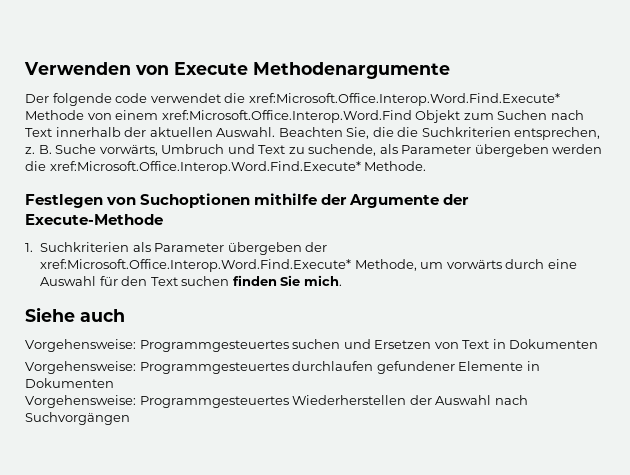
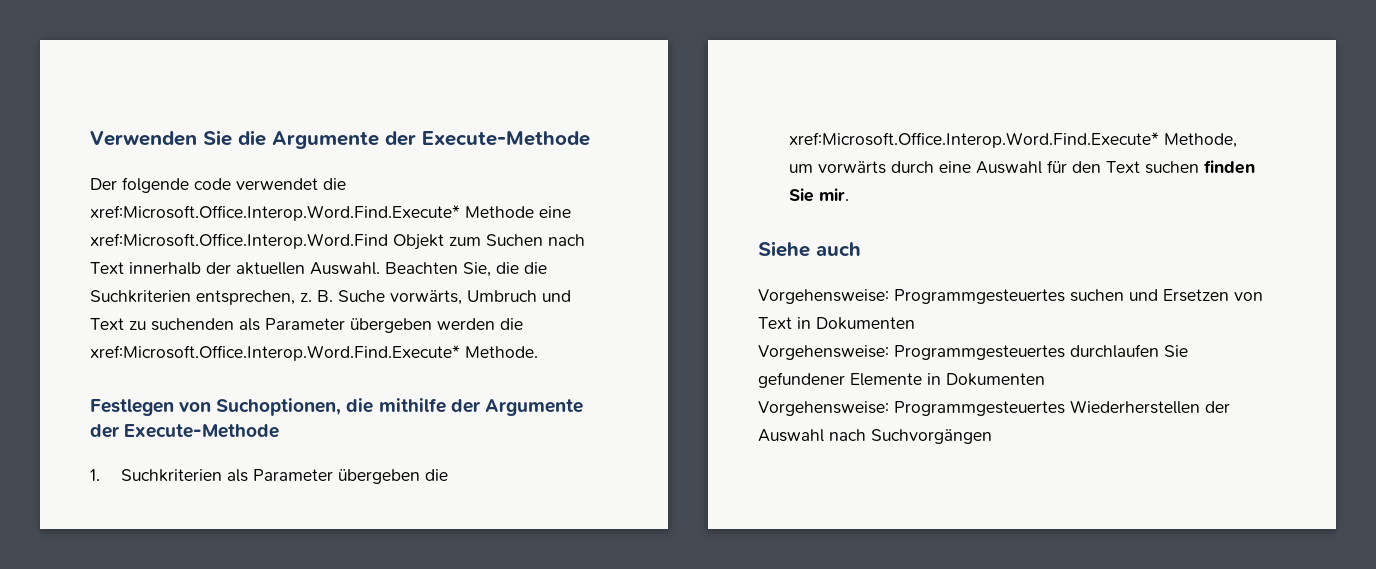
[135,62,450,79] von Execute Methodenargumente -> [203,130,590,149] Sie die Argumente der Execute-Methode
[87,110,159,120] von einem -> [539,206,571,218] eine
[308,144,377,156] suchende, -> [151,318,234,331] suchenden
[140,193,251,208] Suchoptionen -> [216,398,374,416] Suchoptionen, die
[305,242,328,252] der -> [424,469,448,481] die
[303,275,342,286] mich. -> [818,188,849,201] mir.
(374, 366) none -> [1164,345,1188,357] Sie

